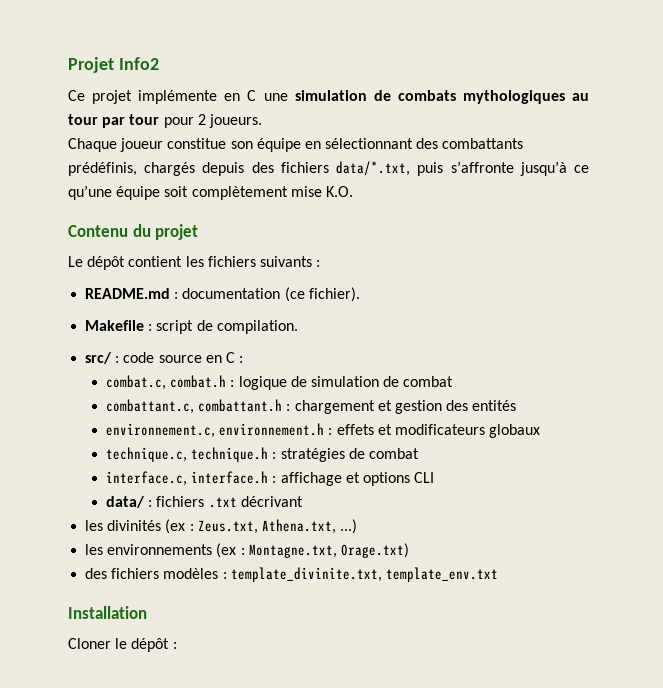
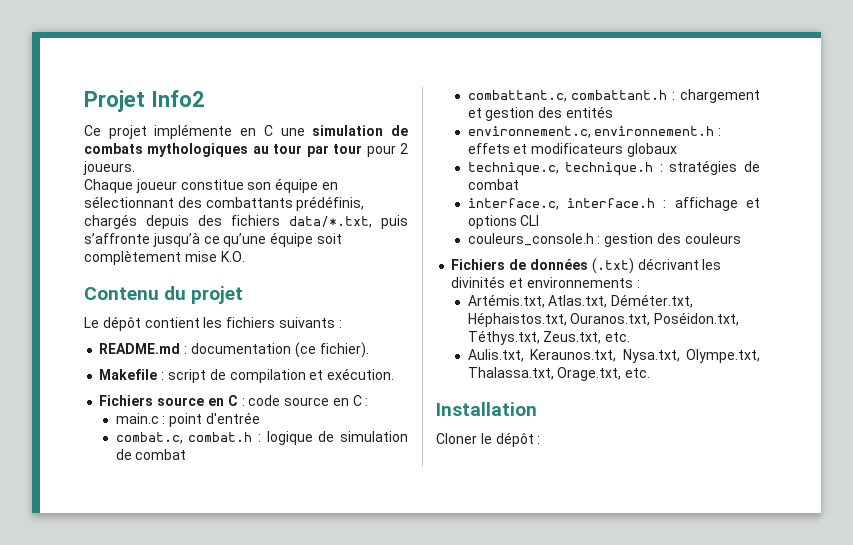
[216,320,298,334] [85,352,113,364] compilation. // src/ -> [229,368,395,383] [99,395,238,406] compilation et exécution. // Fichiers source en C
(244, 359) none -> [115,412,260,427] // main.c : point d'entrée
[106,496,237,508] data/ : fichiers .txt -> [467,233,741,247] [451,258,634,274] couleurs_console.h : gestion des couleurs // Fichiers de données (.txt)
(303, 501) // -> (699, 264) none
[165,519,358,534] [85,543,409,558] [85,567,498,582] (ex : Zeus.txt, Athena.txt, ...) // les environnements (ex : Montagne.txt, Orage.txt) // des fichiers modèles : template_divinite.txt, template_env.txt -> [509,277,640,288] [467,294,694,308] [467,312,740,327] [467,330,631,345] [467,349,760,363] [467,367,651,381] et environnements : // Artémis.txt, Atlas.txt, Déméter.txt, Héphaistos.txt, Ouranos.txt, Poséidon.txt, Téthys.txt, Zeus.txt, etc. // Aulis.txt, Keraunos.txt, Nysa.txt, Olympe.txt, Thalassa.txt, Orage.txt, etc.

